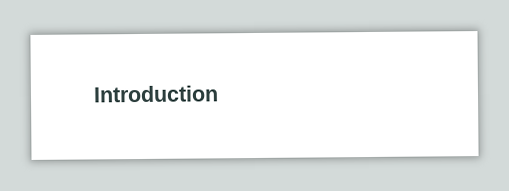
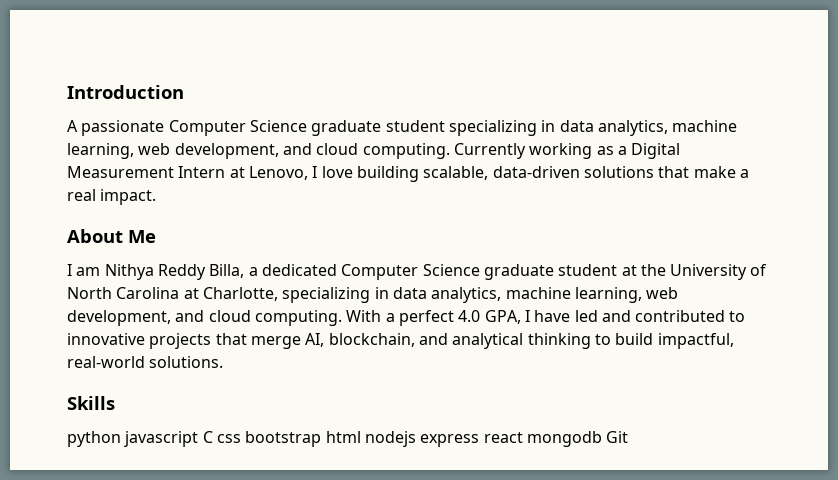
(219, 94) none -> [67,120,738,136] [67,143,681,159] [67,166,749,182] [67,189,157,205] [67,229,156,243] [67,264,768,280] [67,287,679,303] [67,310,746,326] [67,333,734,349] [67,356,224,368] [67,396,115,410] [67,431,629,447] // A passionate Computer Science graduate student specializing in data analytics, machine learning, web development, and cloud computing. Currently working as a Digital Measurement Intern at Lenovo, I love building scalable, data-driven solutions that make a real impact. // About Me // I am Nithya Reddy Billa, a dedicated Computer Science graduate student at the University of North Carolina at Charlotte, specializing in data analytics, machine learning, web development, and cloud computing. With a perfect 4.0 GPA, I have led and contributed to innovative projects that merge AI, blockchain, and analytical thinking to build impactful, real-world solutions. // Skills // python javascript C css bootstrap html nodejs express react mongodb Git

